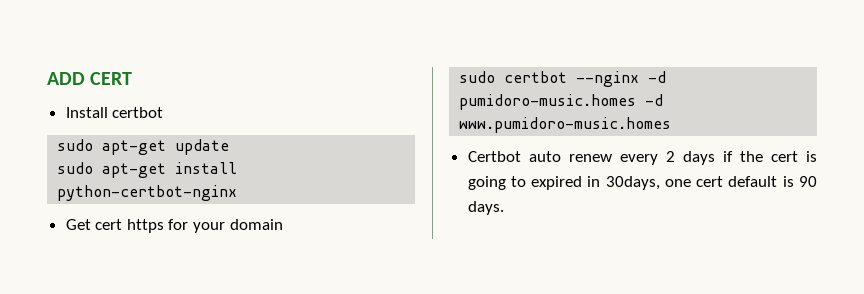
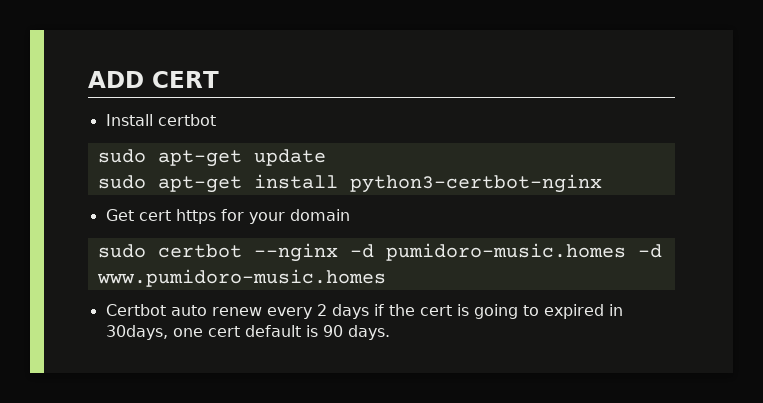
[57,185,238,201] python-certbot-nginx -> [349,174,602,193] python3-certbot-nginx

